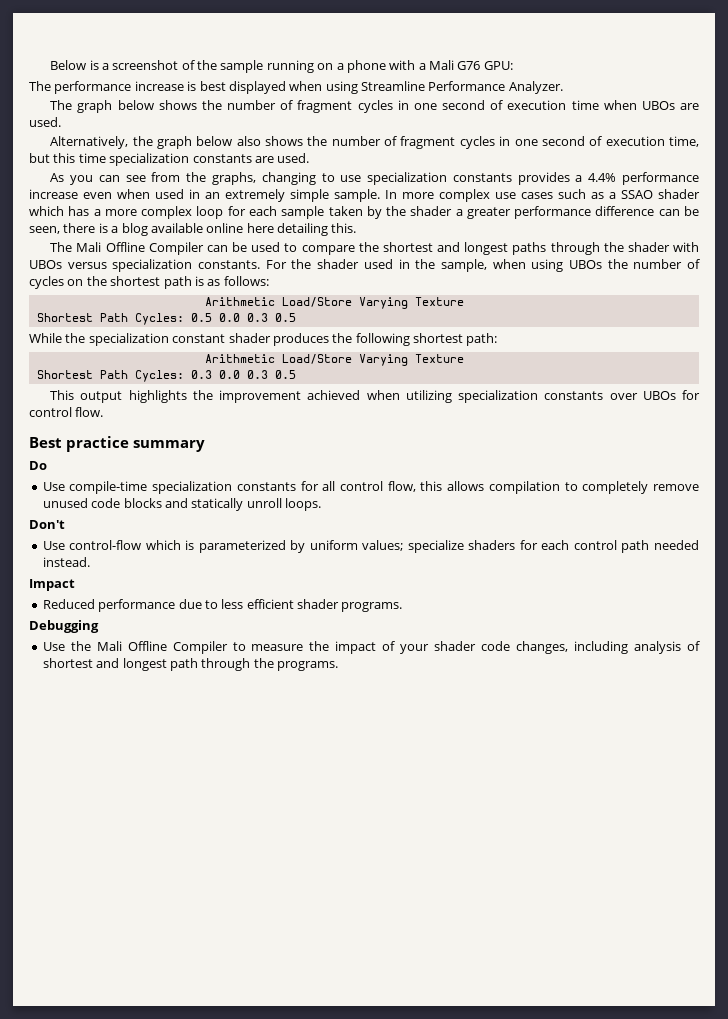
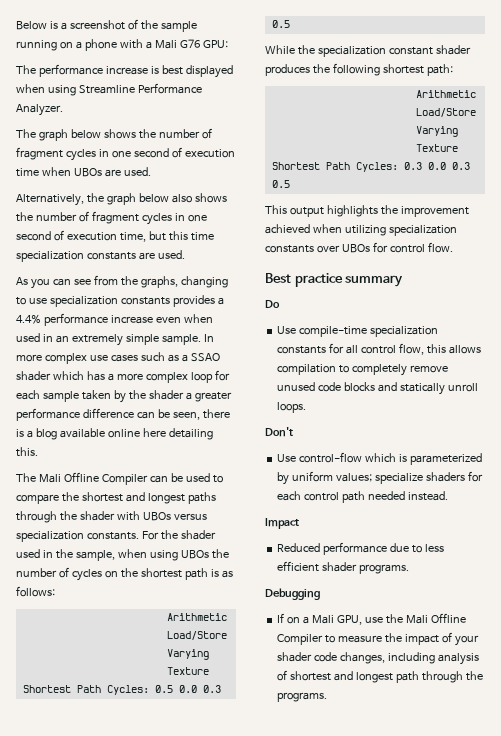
[42,642,65,651] Use -> [277,613,383,625] If on a Mali GPU, use

